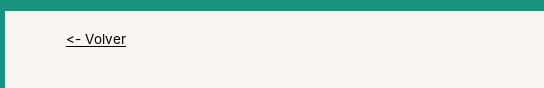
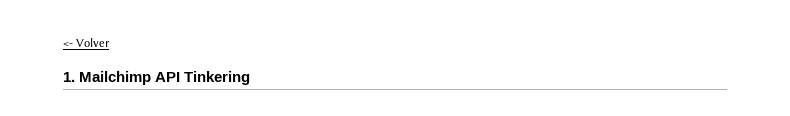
(126, 39) none -> [63,71,251,85] // 1. Mailchimp API Tinkering

